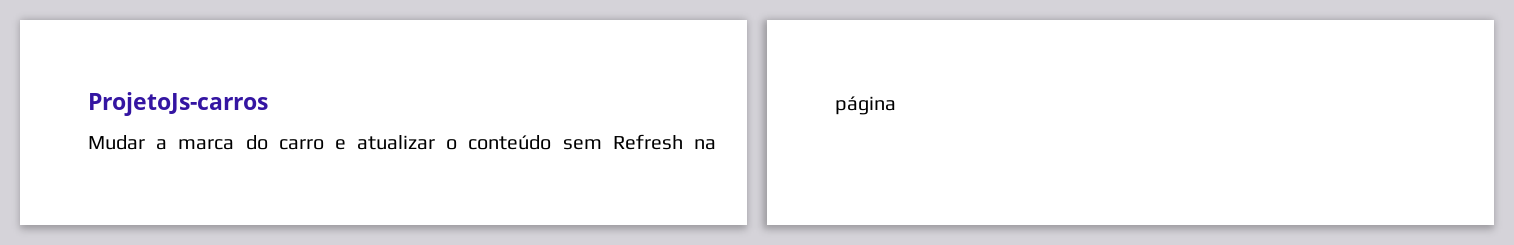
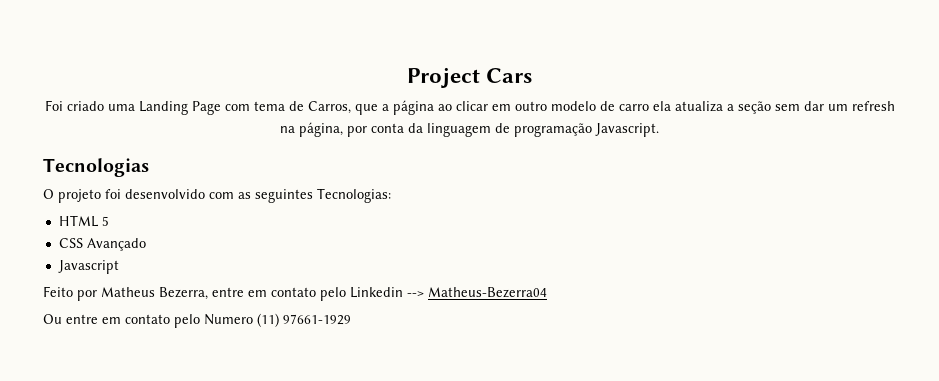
[88,92,268,116] [88,134,716,150] [835,96,896,115] ProjetoJs-carros // Mudar a marca do carro e atualizar o conteúdo sem Refresh na página -> [406,67,533,88] [44,100,895,115] [280,122,659,137] [43,158,149,177] [43,188,391,203] [58,215,109,227] [58,238,146,251] [57,260,119,274] [43,286,547,301] [43,313,351,328] Project Cars // Foi criado uma Landing Page com tema de Carros, que a página ao clicar em outro modelo de carro ela atualiza a seção sem dar um refresh na página, por conta da linguagem de programação Javascript. // Tecnologias // O projeto foi desenvolvido com as seguintes Tecnologias: // HTML 5 // CSS Avançado // Javascript // Feito por Matheus Bezerra, entre em contato pelo Linkedin --> Matheus-Bezerra04 // Ou entre em contato pelo Numero (11) 97661-1929

